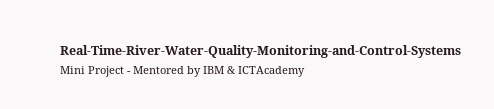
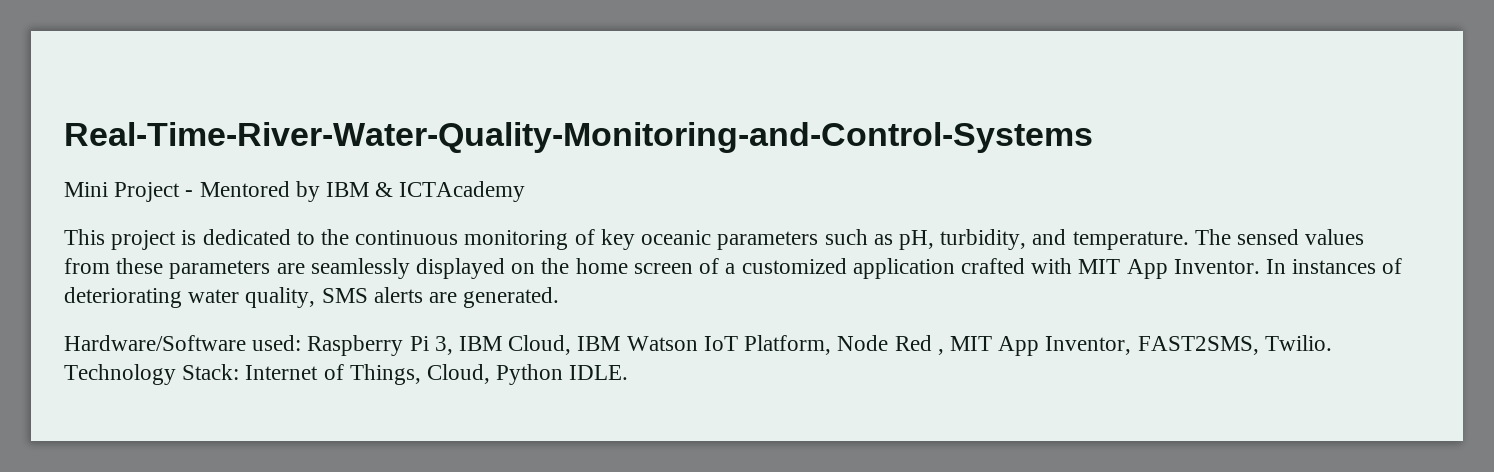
(305, 71) none -> [64,229,1365,250] [64,258,1403,279] [64,287,560,308] [64,335,1332,356] [64,364,629,385] // This project is dedicated to the continuous monitoring of key oceanic parameters such as pH, turbidity, and temperature. The sensed values from these parameters are seamlessly displayed on the home screen of a customized application crafted with MIT App Inventor. In instances of deteriorating water quality, SMS alerts are generated. // Hardware/Software used: Raspberry Pi 3, IBM Cloud, IBM Watson IoT Platform, Node Red , MIT App Inventor, FAST2SMS, Twilio. Technology Stack: Internet of Things, Cloud, Python IDLE.

